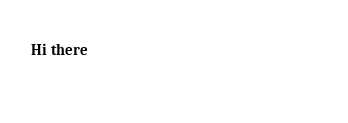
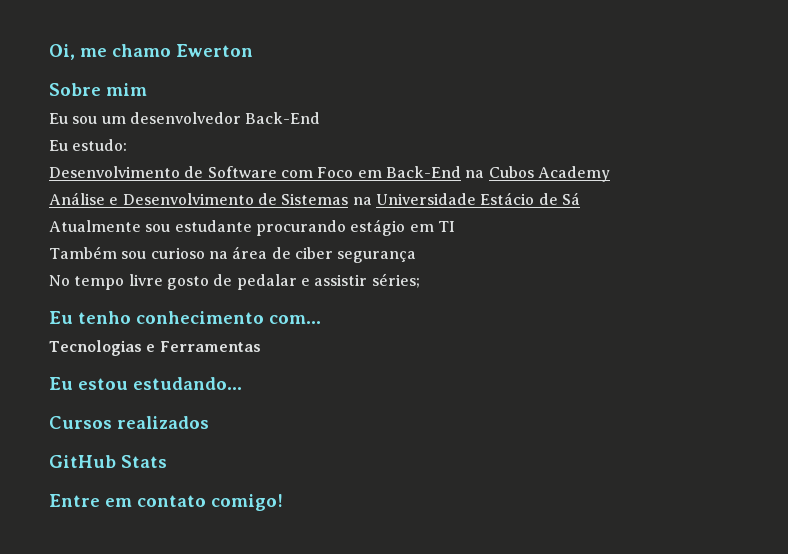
[31,43,89,55] Hi there -> [49,44,253,60] [49,83,147,96] [49,112,321,124] [49,139,128,151] [49,166,610,182] [49,192,580,205] [49,219,455,236] [49,246,417,263] [49,273,420,290] [49,311,321,324] [49,340,261,356] [49,377,242,390] [49,416,209,429] [49,455,167,468] [49,494,283,511] Oi, me chamo Ewerton // Sobre mim // Eu sou um desenvolvedor Back-End // Eu estudo: // Desenvolvimento de Software com Foco em Back-End na Cubos Academy // Análise e Desenvolvimento de Sistemas na Universidade Estácio de Sá // Atualmente sou estudante procurando estágio em TI // Também sou curioso na área de ciber segurança // No tempo livre gosto de pedalar e assistir séries; // Eu tenho conhecimento com... // Tecnologias e Ferramentas // Eu estou estudando... // Cursos realizados // GitHub Stats // Entre em contato comigo!

